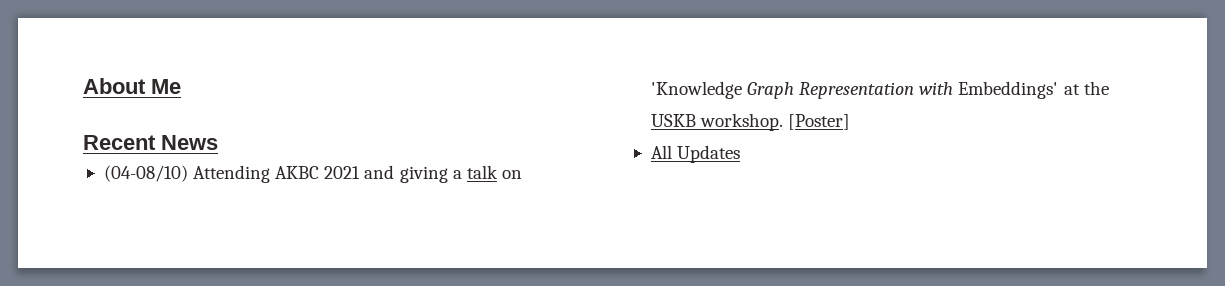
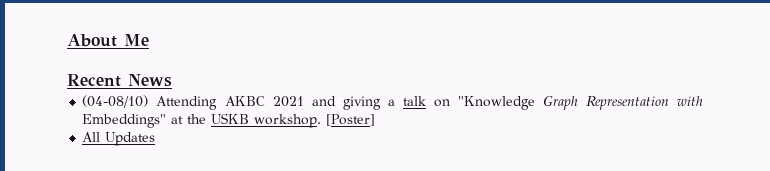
[650,81,742,99] 'Knowledge -> [457,96,535,110] "Knowledge
[958,81,1059,99] Embeddings' -> [82,114,167,128] Embeddings"

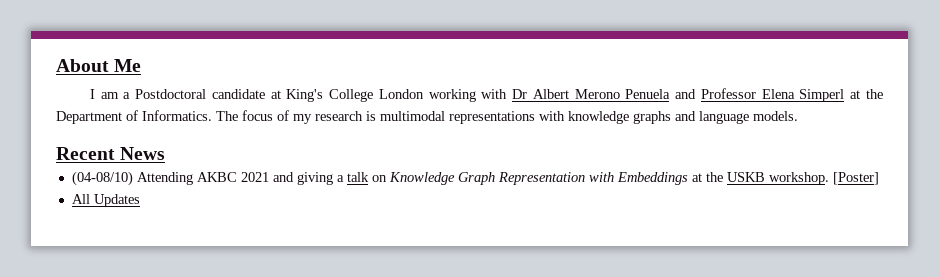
(149, 40) none -> [89,88,884,102] [56,110,798,124] // I am a Postdoctoral candidate at King's College London working with Dr Albert Merono Penuela and Professor Elena Simperl at the Department of Informatics. The focus of my research is multimodal representations with knowledge graphs and language models.
[457,96,535,110] "Knowledge -> [388,172,455,185] Knowledge
[82,114,167,128] Embeddings" -> [616,172,688,185] Embeddings

